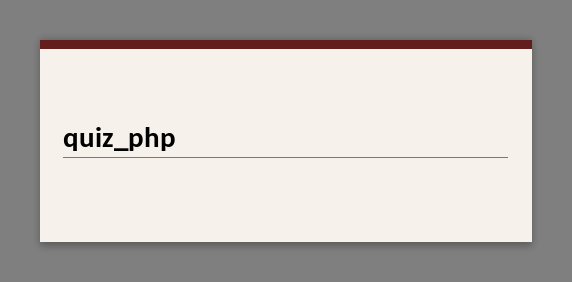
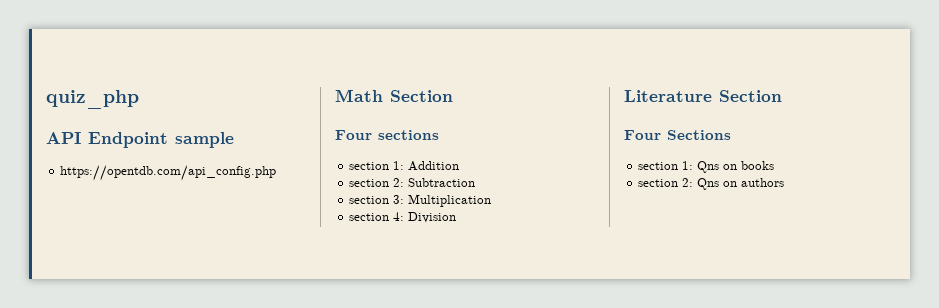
(176, 139) none -> [46,132,234,148] [60,165,277,181] [335,89,453,102] [335,130,439,140] [349,161,460,171] [349,178,476,187] [349,194,492,207] [349,212,457,223] [624,90,782,102] [624,130,731,140] [638,161,775,173] [638,178,785,190] // API Endpoint sample // https://opentdb.com/api_config.php // Math Section // Four sections // section 1: Addition // section 2: Subtraction // section 3: Multiplication // section 4: Division // Literature Section // Four Sections // section 1: Qns on books // section 2: Qns on authors

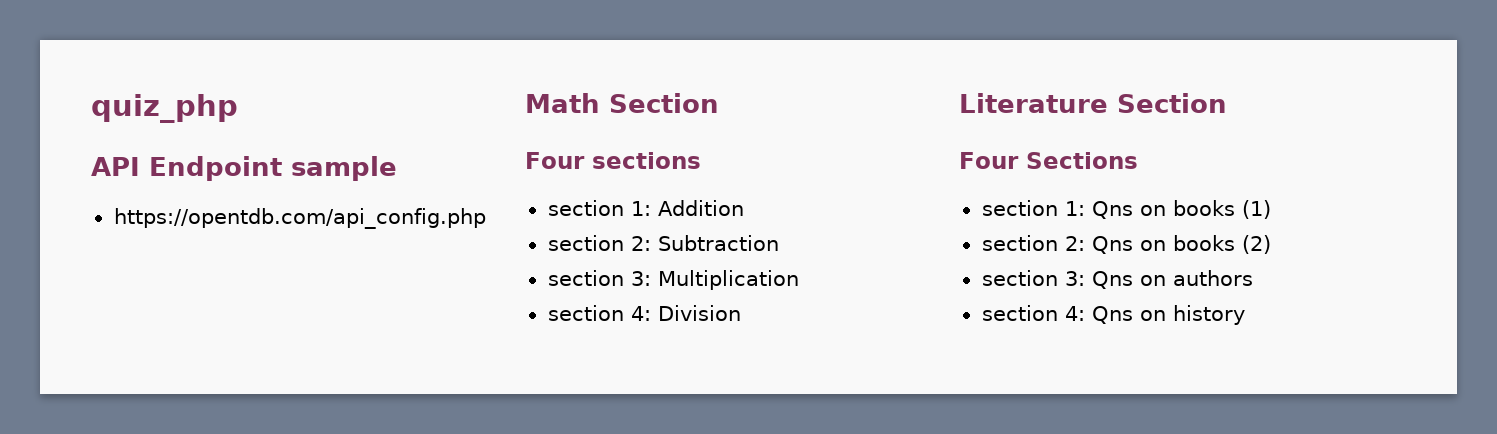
(775, 165) none -> [1241,200,1271,219] (1)
[741,178,785,187] authors -> [1172,235,1271,254] [981,270,1253,289] [981,305,1245,325] books (2) // section 3: Qns on authors // section 4: Qns on history

